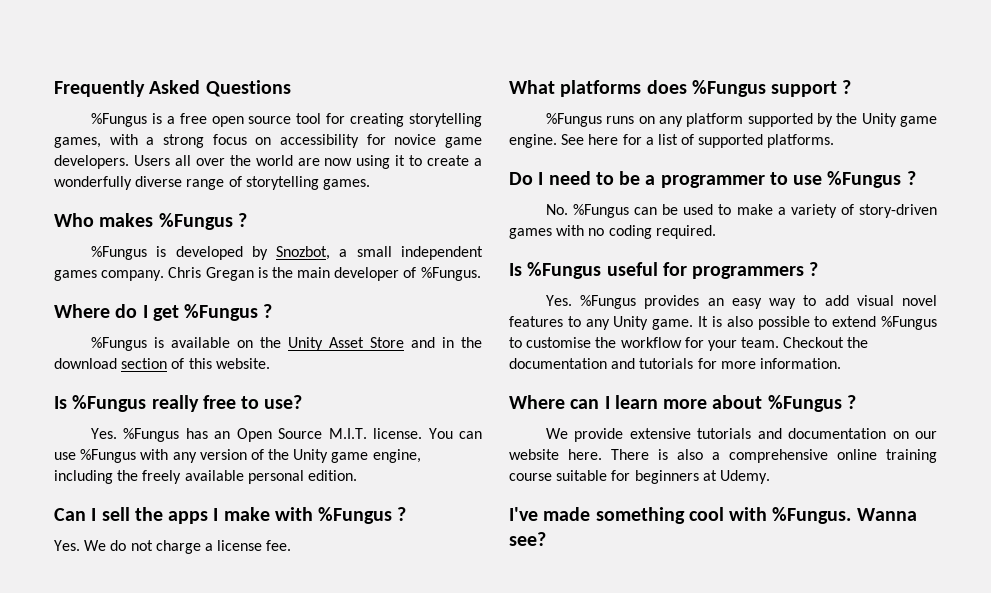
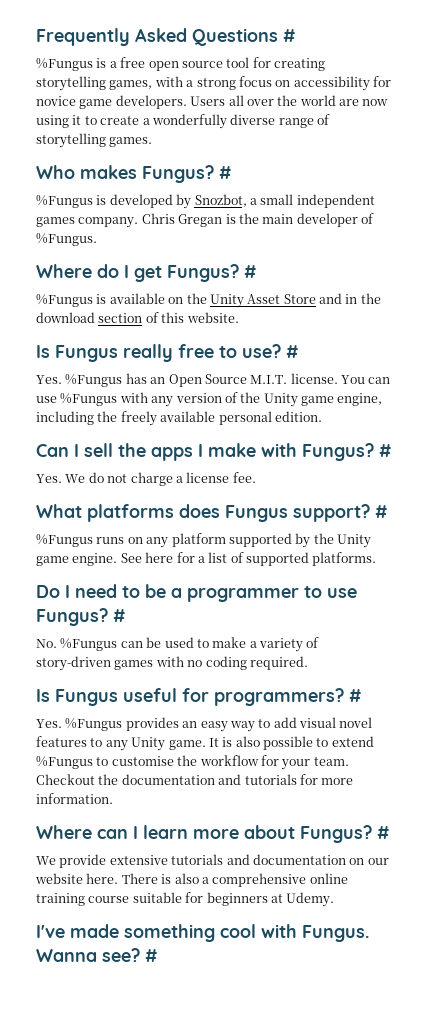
(291, 88) none -> [283,29,295,42] #
[158,213,247,230] %Fungus ? -> [142,165,231,183] Fungus? #
[184,304,273,321] %Fungus ? -> [167,264,256,282] Fungus? #
[72,395,147,412] %Fungus -> [55,345,118,362] Fungus
(303, 402) none -> [286,345,298,358] #
[318,507,407,524] %Fungus ? -> [302,443,391,461] Fungus? #
[691,80,852,97] %Fungus support ? -> [225,504,387,522] Fungus support? #
[827,171,916,188] %Fungus ? -> [36,608,125,626] Fungus? #
[527,262,602,279] %Fungus -> [55,689,118,706] Fungus
[692,262,819,279] programmers ? -> [214,688,361,706] programmers? #
[767,395,856,412] %Fungus ? -> [300,825,389,843] Fungus? #
[772,507,852,524] %Fungus. -> [302,925,369,942] Fungus.
(546, 539) none -> [145,949,157,962] #

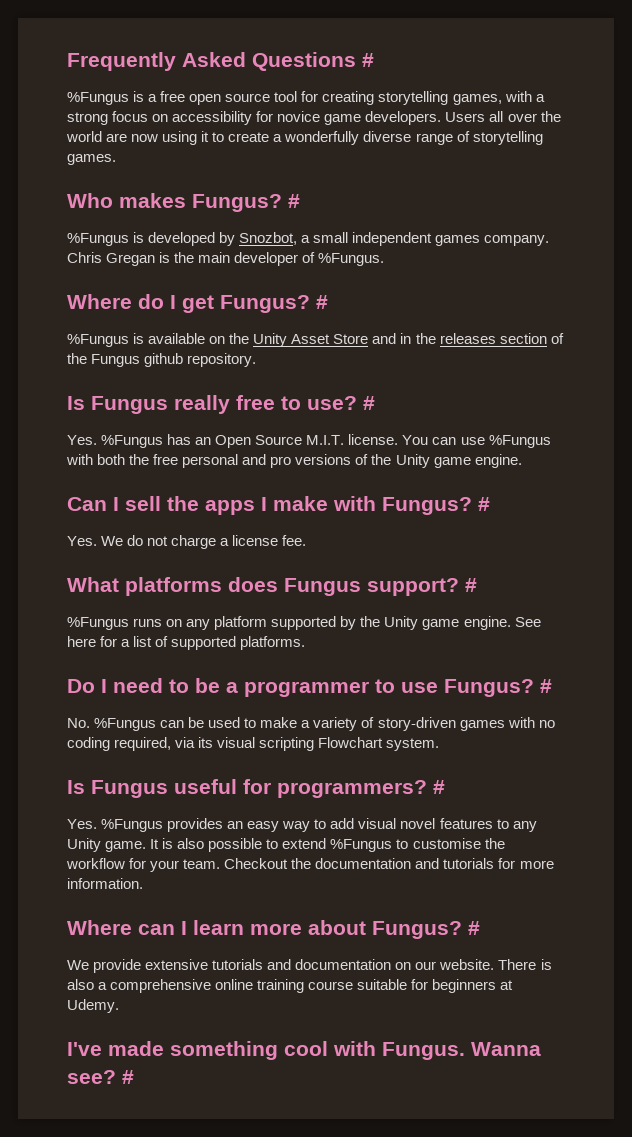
[36,312,95,323] download -> [439,333,496,344] releases
[161,312,239,323] this website. -> [67,353,257,367] the Fungus github repository.
[151,392,383,407] [36,411,322,426] any version of the Unity game engine, including the freely available personal edition. -> [97,454,522,468] both the free personal and pro versions of the Unity game engine.
[249,656,308,670] required. -> [114,737,440,751] required, via its visual scripting Flowchart system.
[35,873,119,884] website here. -> [439,959,495,970] website.

